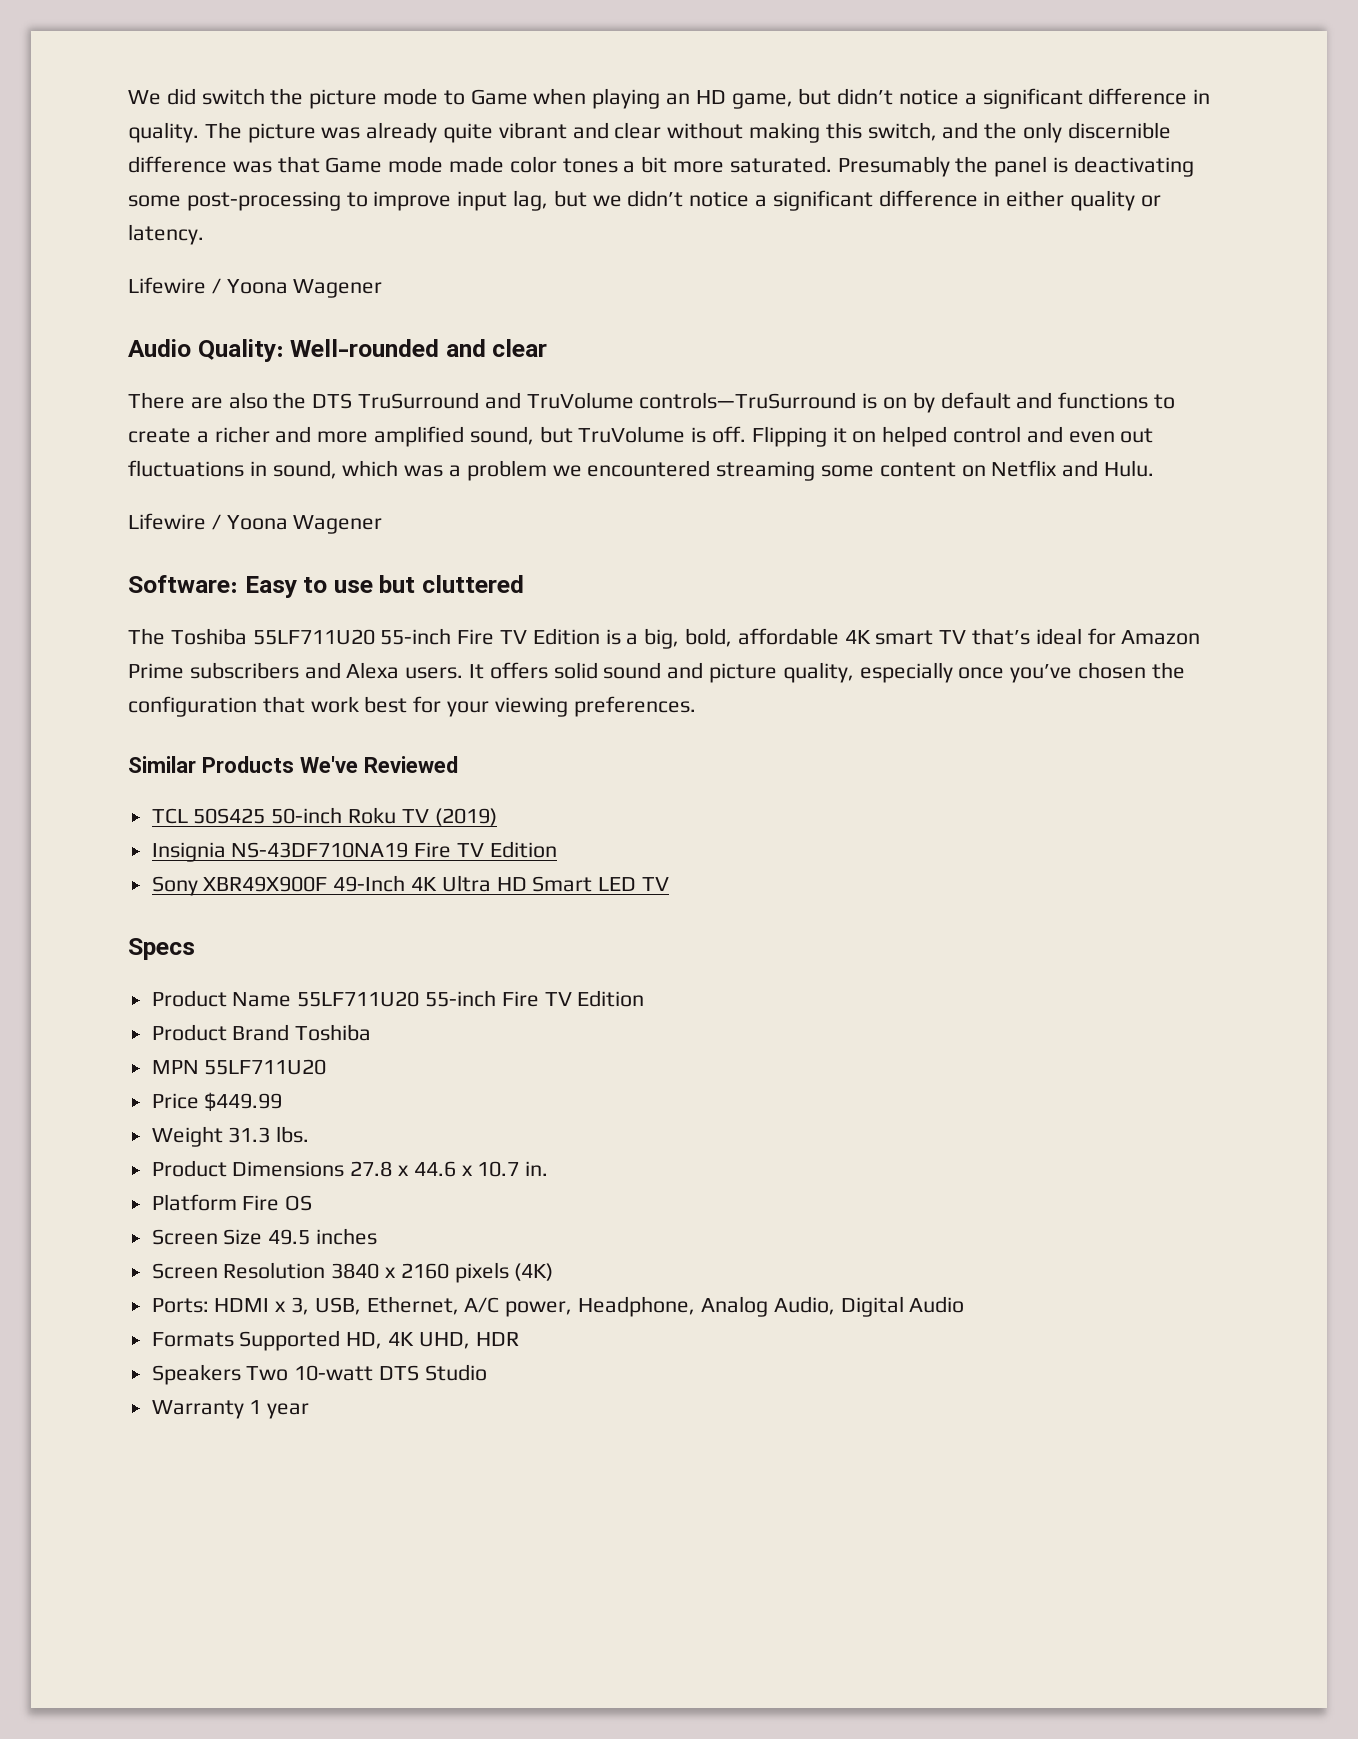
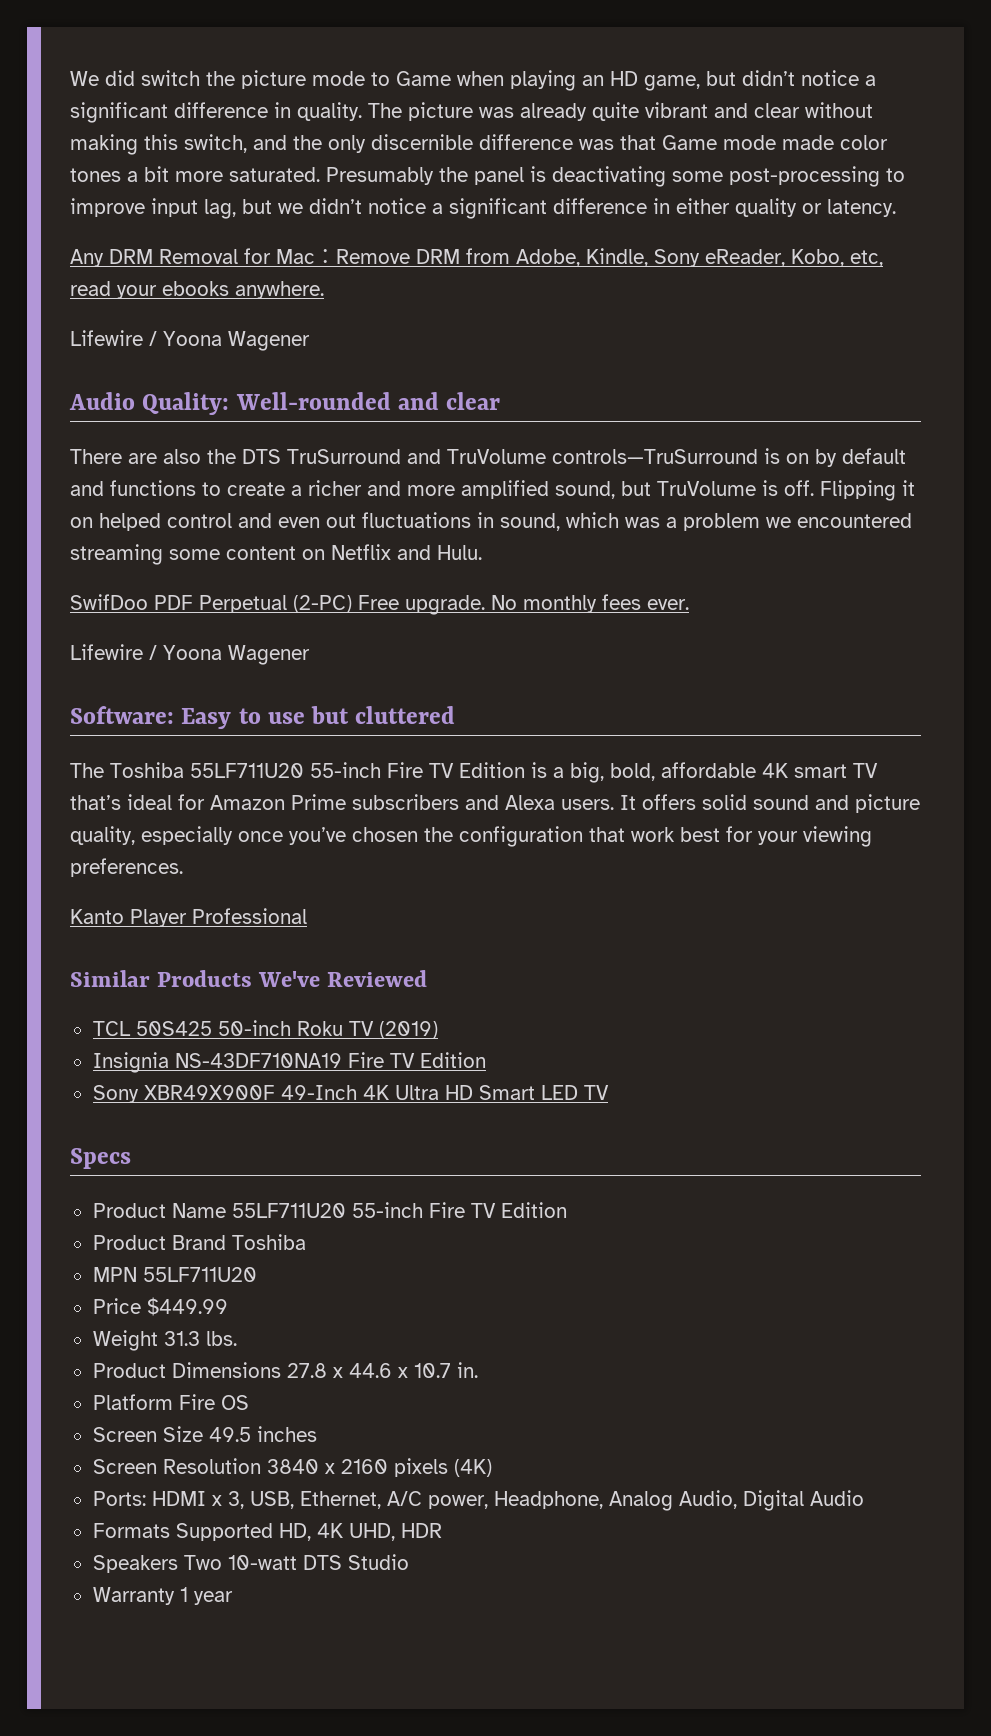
(204, 234) none -> [70,248,883,267] [70,281,324,299] // Any DRM Removal for Mac：Remove DRM from Adobe, Kindle, Sony eReader, Kobo, etc, read your ebooks anywhere.
(1155, 468) none -> [70,594,689,615] // SwifDoo PDF Perpetual (2-PC) Free upgrade. No monthly fees ever.
(696, 706) none -> [70,908,307,927] // Kanto Player Professional

